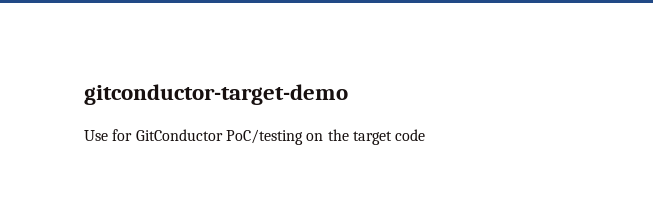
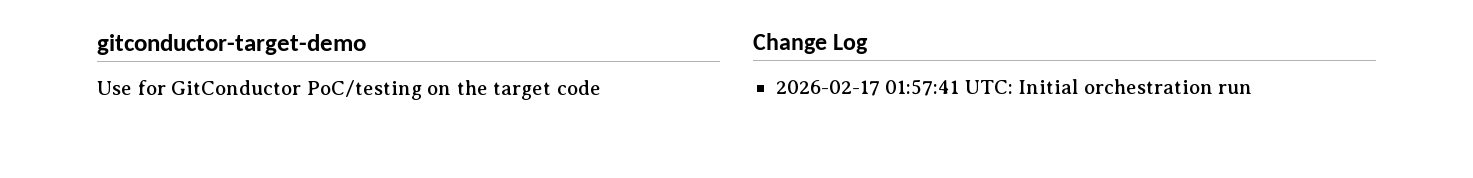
(426, 135) none -> [753,33,869,54] [775,79,1253,96] // Change Log // 2026-02-17 01:57:41 UTC: Initial orchestration run

